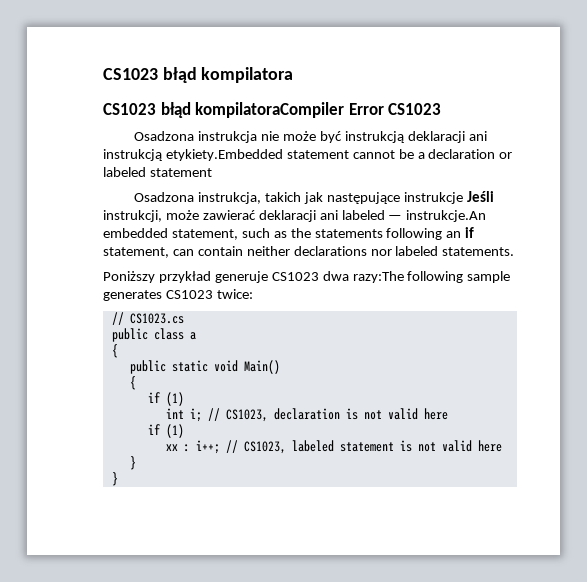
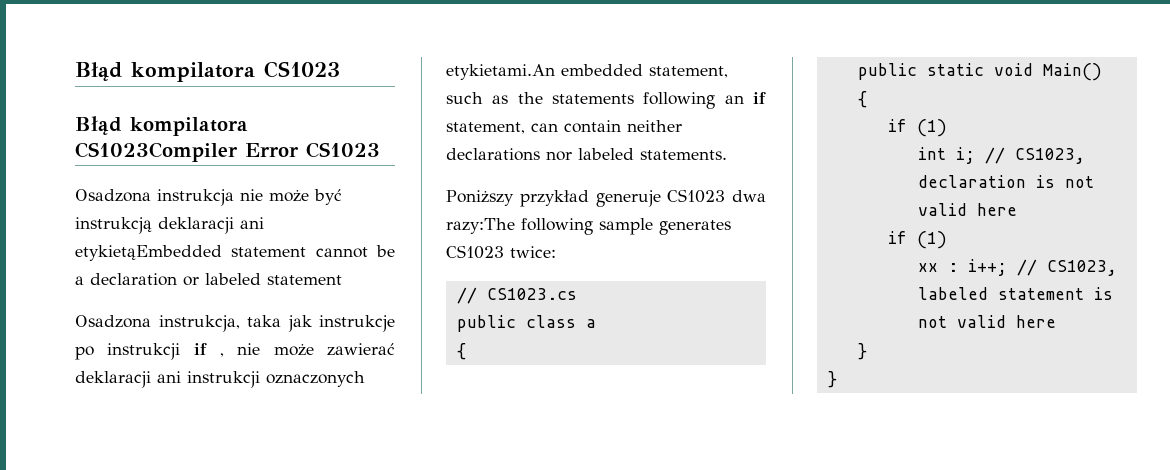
[103,67,294,83] [103,102,345,118] CS1023 błąd kompilatora // CS1023 błąd kompilatoraCompiler -> [75,61,340,82] [75,116,248,136] [75,142,238,162] Błąd kompilatora CS1023 // Błąd kompilatora CS1023Compiler
[103,149,283,161] instrukcją etykiety.Embedded -> [75,245,222,261] etykietąEmbedded
[265,191,494,204] [103,210,162,222] takich jak następujące instrukcje Jeśli instrukcji, -> [247,315,395,332] [75,343,261,360] taka jak instrukcje po instrukcji if , nie
[341,210,487,222] labeled — instrukcje.An -> [187,371,365,388] [446,64,555,80] instrukcji oznaczonych etykietami.An

